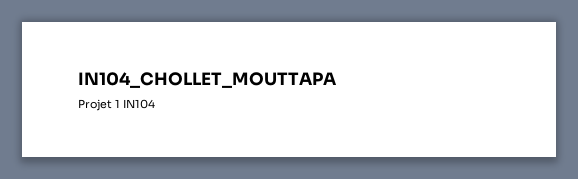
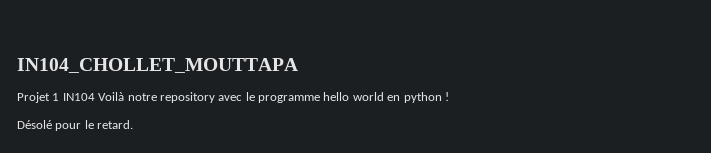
(155, 104) none -> [98,92,449,103] [17,120,134,131] Voilà notre repository avec le programme hello world en python ! // Désolé pour le retard.

